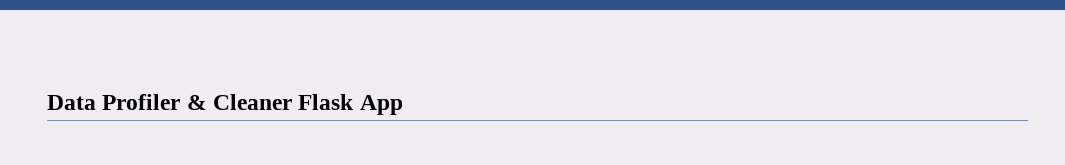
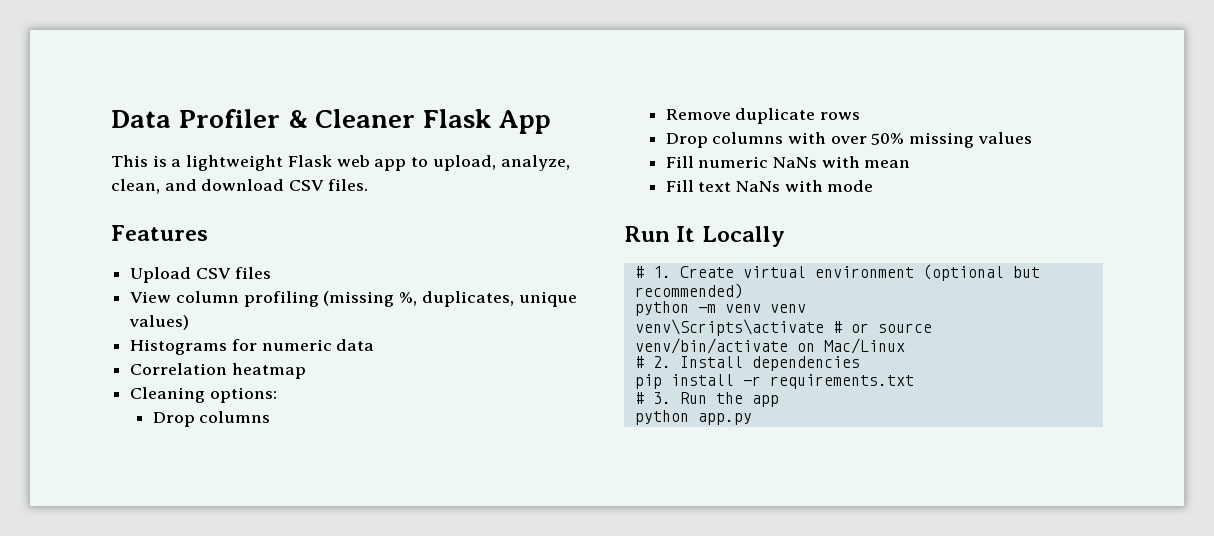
(403, 105) none -> [111,155,570,171] [111,179,368,194] [111,225,208,241] [130,267,271,283] [130,291,577,307] [129,315,190,330] [130,339,375,355] [130,363,306,379] [130,387,277,403] [152,411,271,427] [665,108,860,124] [665,132,1032,148] [665,156,911,168] [665,180,874,192] [624,226,785,247] [634,264,1040,281] [634,283,743,299] [634,301,806,316] [634,319,932,336] [634,338,905,354] [634,356,860,371] [634,374,914,389] [634,392,779,407] [634,410,752,425] // This is a lightweight Flask web app to upload, analyze, clean, and download CSV files. // Features // Upload CSV files // View column profiling (missing %, duplicates, unique values) // Histograms for numeric data // Correlation heatmap // Cleaning options: // Drop columns // Remove duplicate rows // Drop columns with over 50% missing values // Fill numeric NaNs with mean // Fill text NaNs with mode // Run It Locally // # 1. Create virtual environment (optional but recommended) // python -m venv venv // venv\Scripts\activate # or source venv/bin/activate on Mac/Linux // # 2. Install dependencies // pip install -r requirements.txt // # 3. Run the app // python app.py

